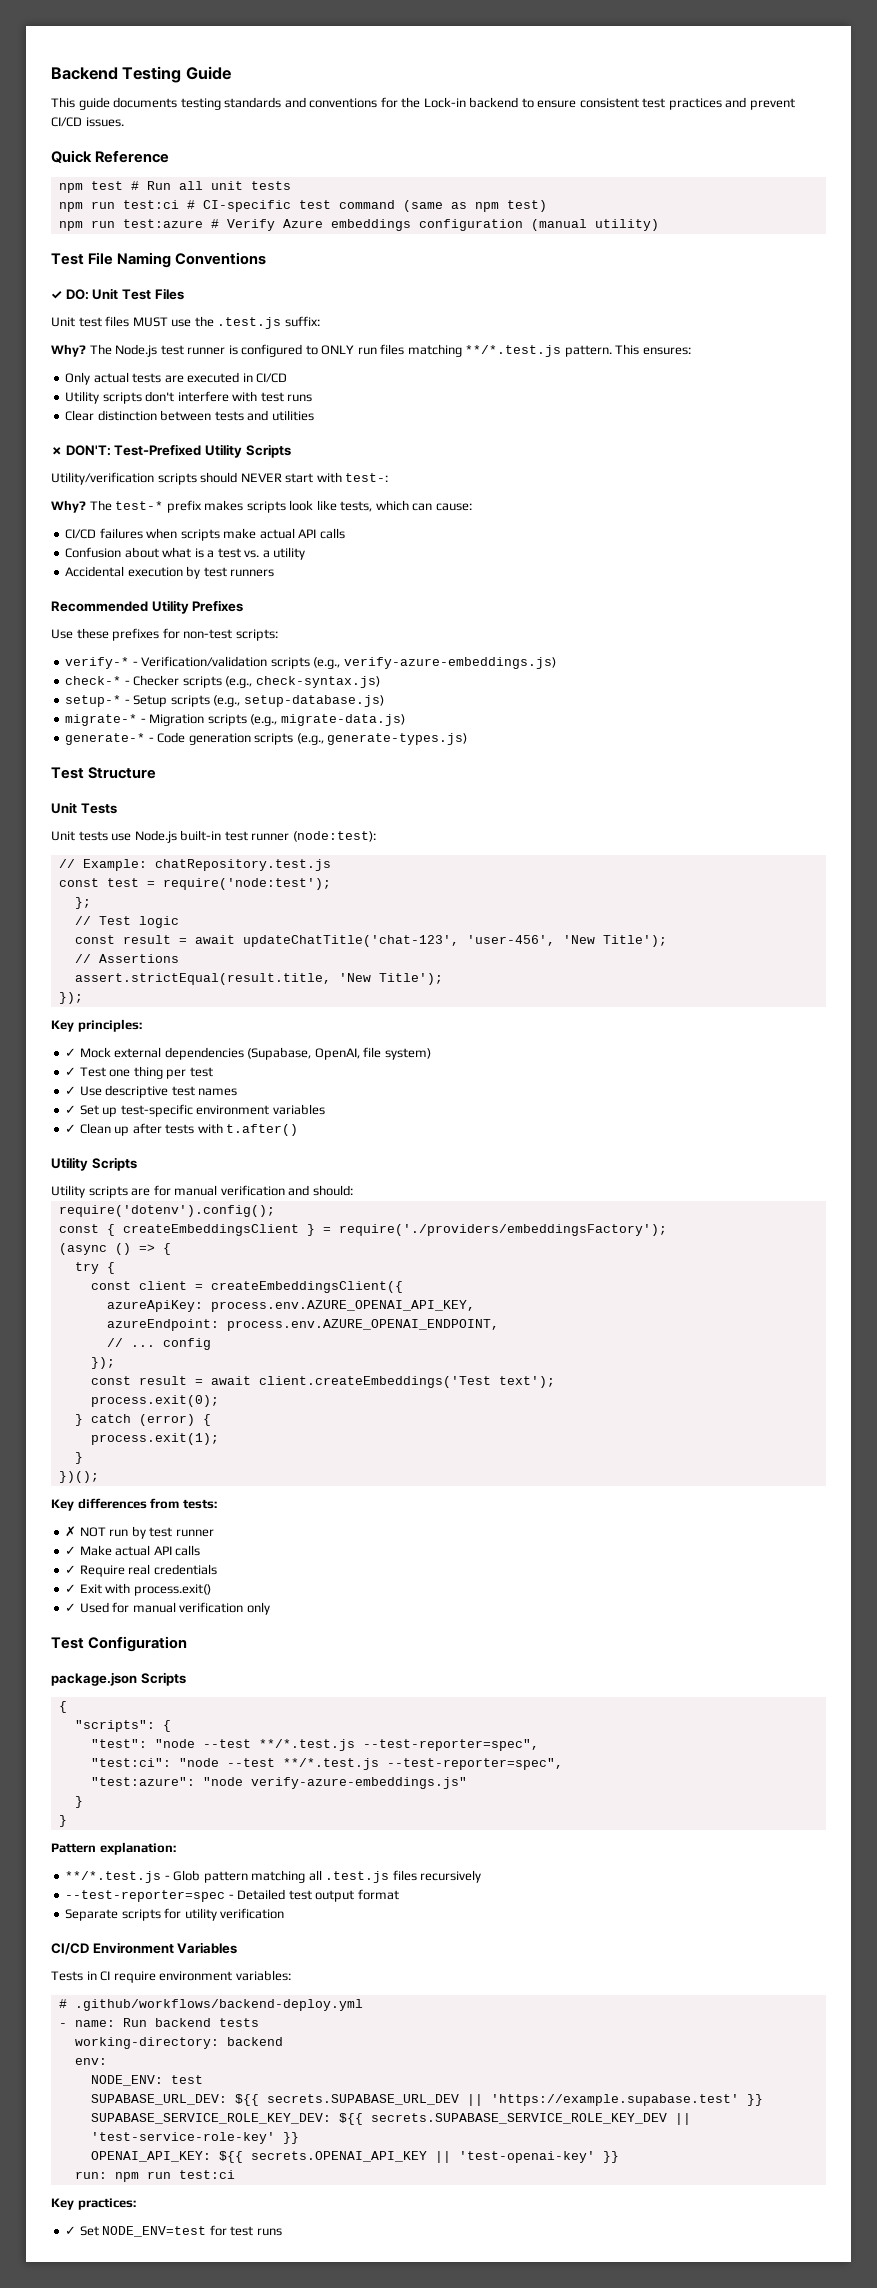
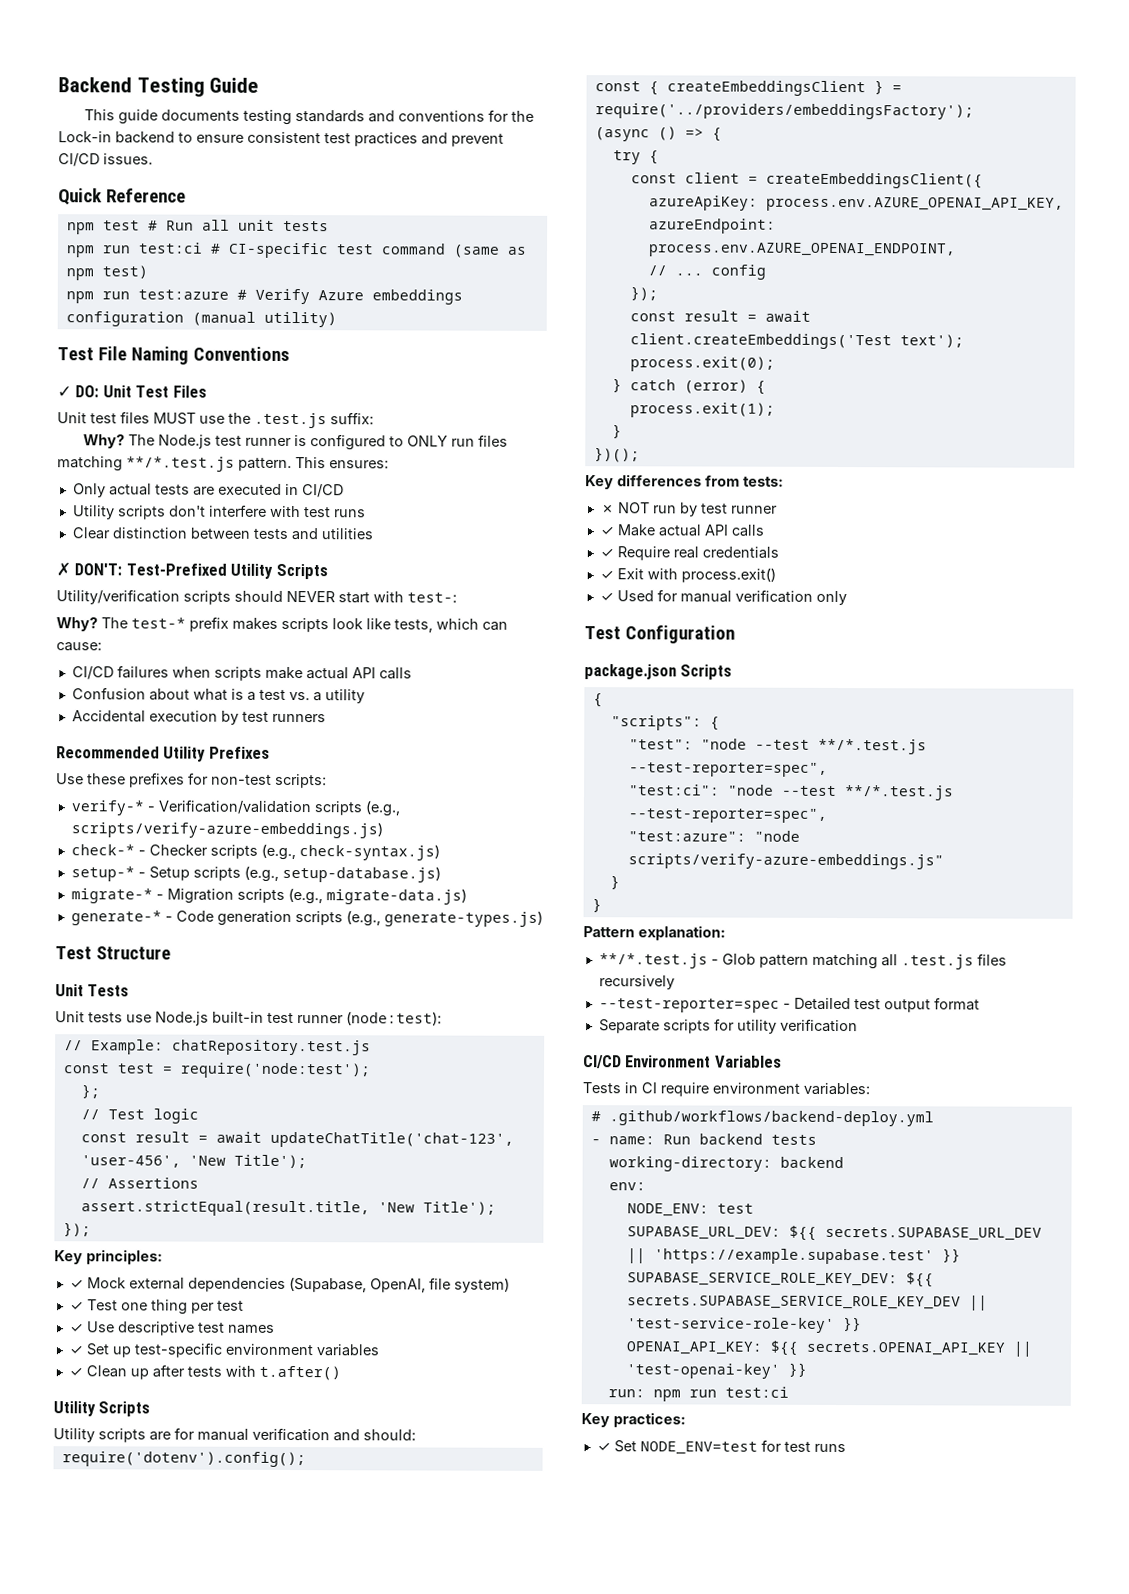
[343,657,556,669] verify-azure-embeddings.js) -> [70,821,383,839] scripts/verify-azure-embeddings.js)
[338,1224,667,1236] require('./providers/embeddingsFactory'); -> [594,103,974,120] require('../providers/embeddingsFactory');
[250,1777,467,1789] verify-azure-embeddings.js" -> [627,853,944,870] scripts/verify-azure-embeddings.js"

